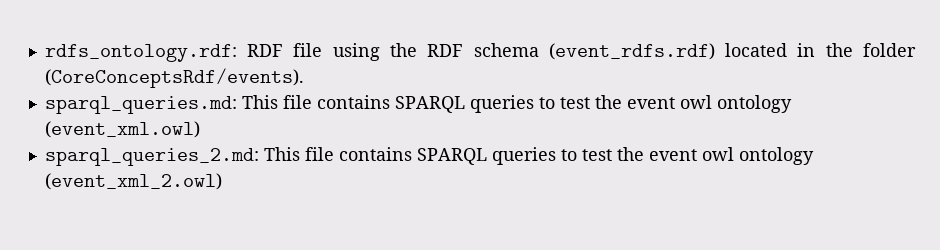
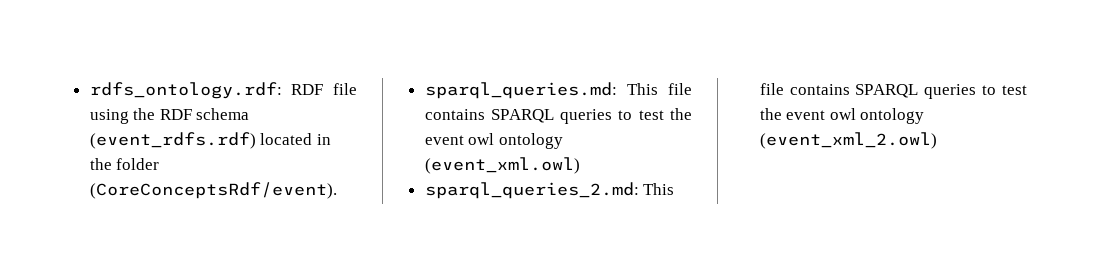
[44,68,304,88] (CoreConceptsRdf/events). -> [89,182,337,199] (CoreConceptsRdf/event).

